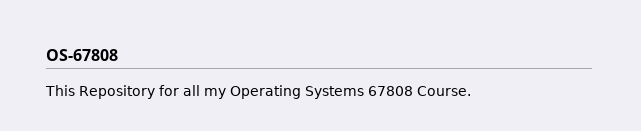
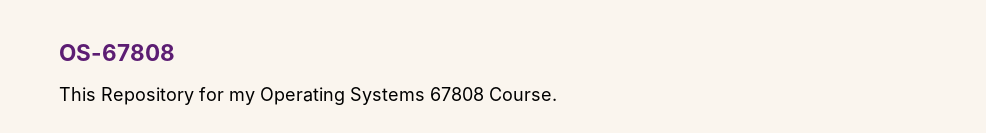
[183,85,200,96] all -> (224, 94) none

